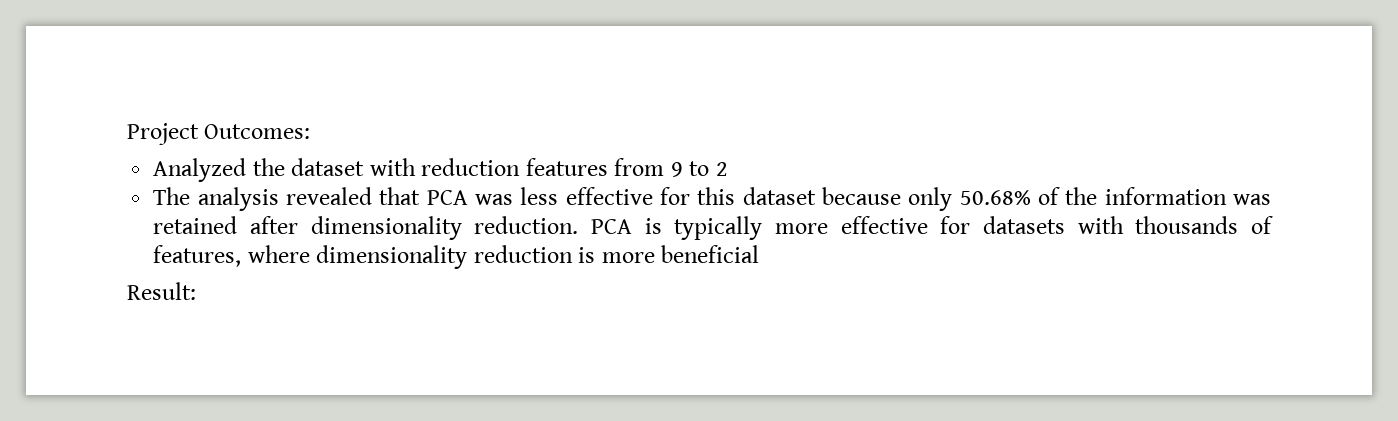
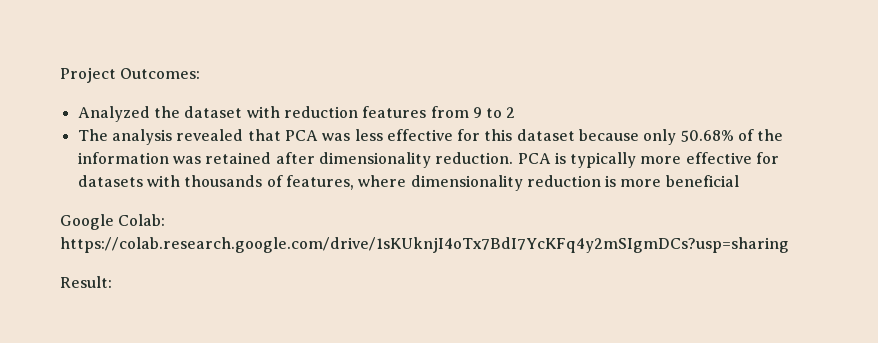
(760, 254) none -> [60,214,166,230] [60,237,789,253] // Google Colab: https://colab.research.google.com/drive/1sKUknjI4oTx7BdI7YcKFq4y2mSIgmDCs?usp=sharing

